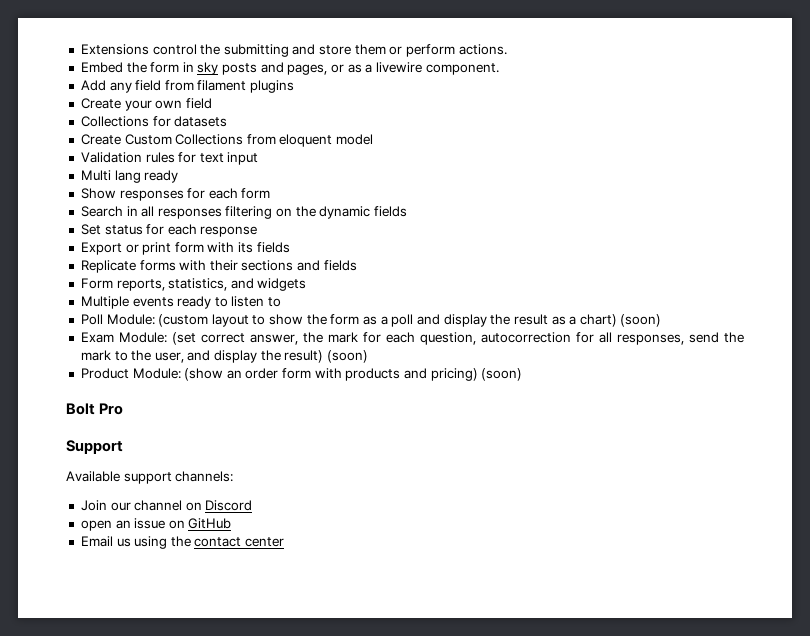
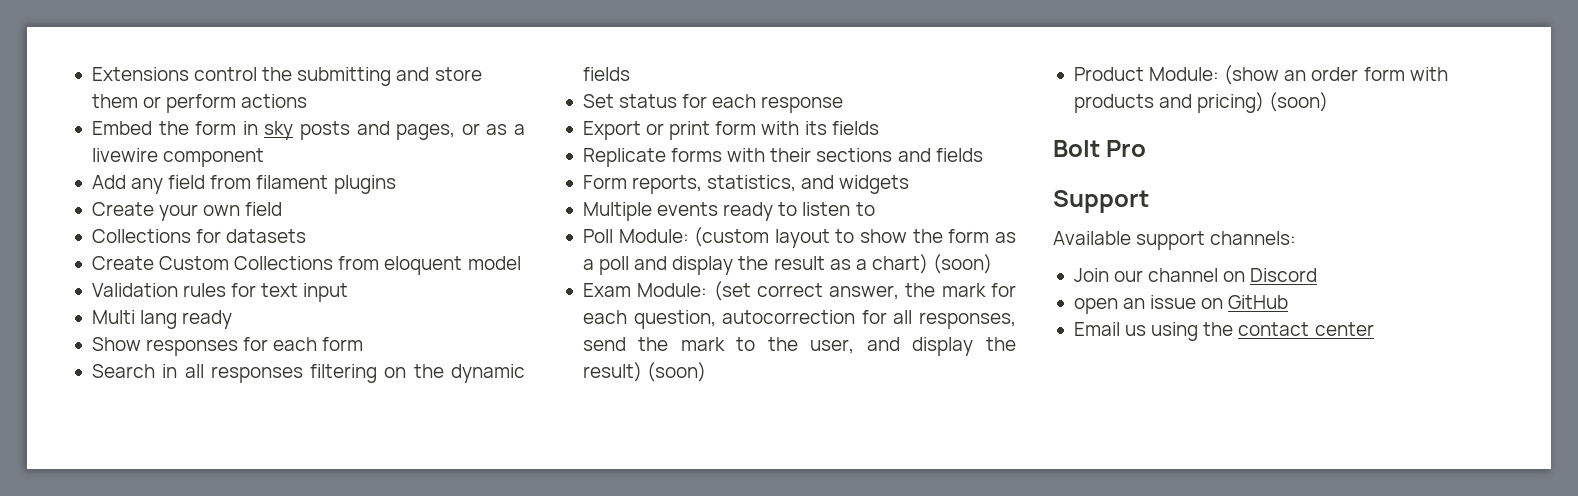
[458,44,507,55] actions. -> [241,94,308,108] actions
[425,63,499,75] component. -> [163,148,265,167] component

